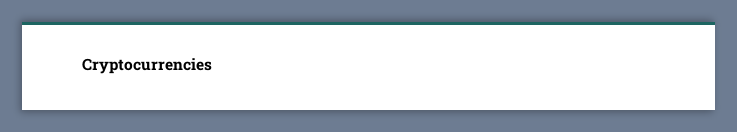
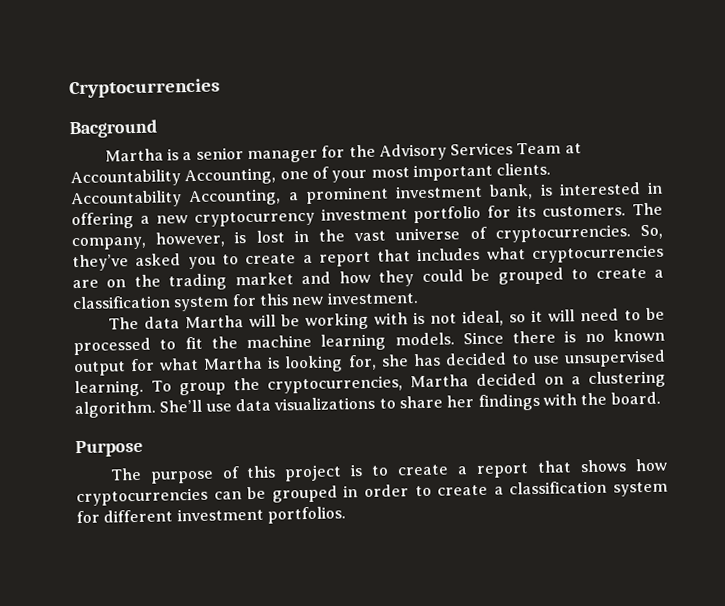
(212, 66) none -> [69,119,158,139] [104,142,582,164] [70,162,552,188] [71,181,663,209] [71,202,664,230] [71,224,663,251] [72,244,664,272] [72,267,664,291] [72,291,419,312] [107,307,665,331] [73,328,665,356] [73,349,666,377] [74,370,666,398] [74,391,661,419] [75,439,143,458] [109,458,668,484] [76,480,669,507] [76,506,346,524] // Bacground // Martha is a senior manager for the Advisory Services Team at Accountability Accounting, one of your most important clients. Accountability Accounting, a prominent investment bank, is interested in offering a new cryptocurrency investment portfolio for its customers. The company, however, is lost in the vast universe of cryptocurrencies. So, they’ve asked you to create a report that includes what cryptocurrencies are on the trading market and how they could be grouped to create a classification system for this new investment. // The data Martha will be working with is not ideal, so it will need to be processed to fit the machine learning models. Since there is no known output for what Martha is looking for, she has decided to use unsupervised learning. To group the cryptocurrencies, Martha decided on a clustering algorithm. She’ll use data visualizations to share her findings with the board. // Purpose // The purpose of this project is to create a report that shows how cryptocurrencies can be grouped in order to create a classification system for different investment portfolios.

